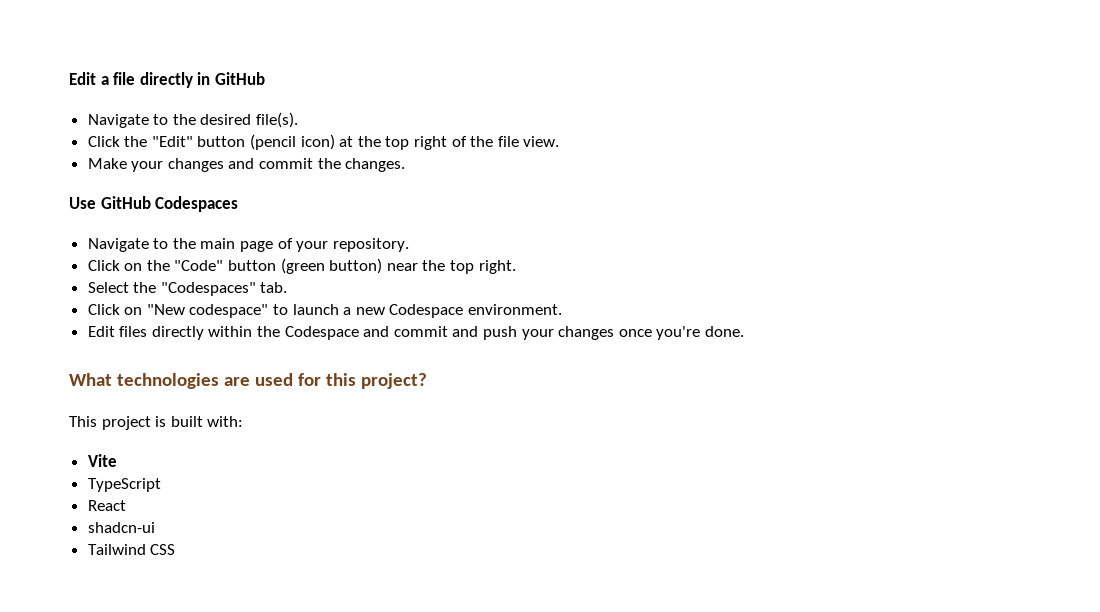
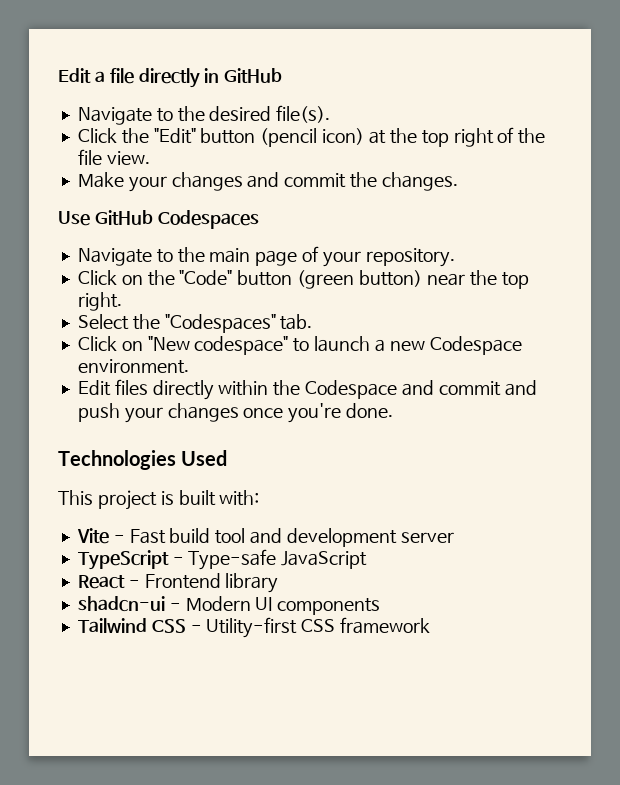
[69,373,427,389] What technologies are used for this project? -> [58,450,228,470] Technologies Used
[87,478,161,492] [87,500,126,511] [87,522,155,533] [87,544,176,555] // TypeScript // React // shadcn-ui // Tailwind CSS -> [113,528,454,547] [77,549,368,570] [77,573,279,593] [77,596,381,615] [77,617,431,638] - Fast build tool and development server // TypeScript - Type-safe JavaScript // React - Frontend library // shadcn-ui - Modern UI components // Tailwind CSS - Utility-first CSS framework

